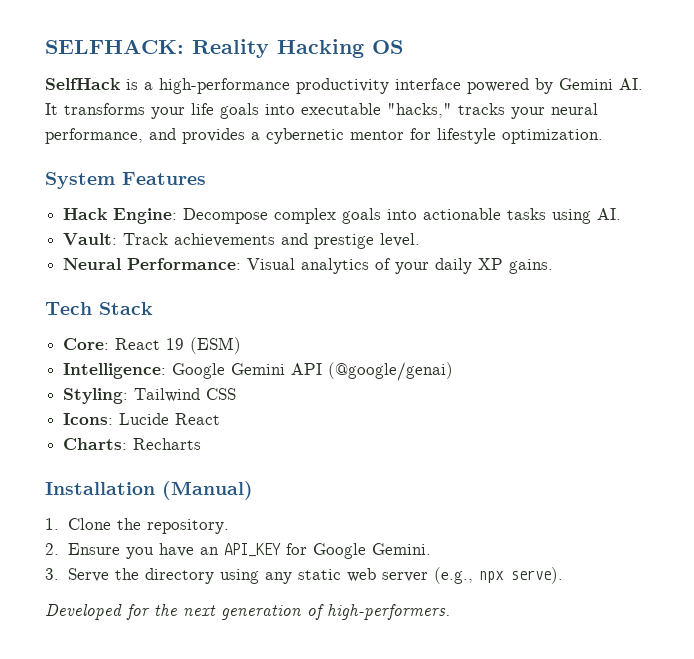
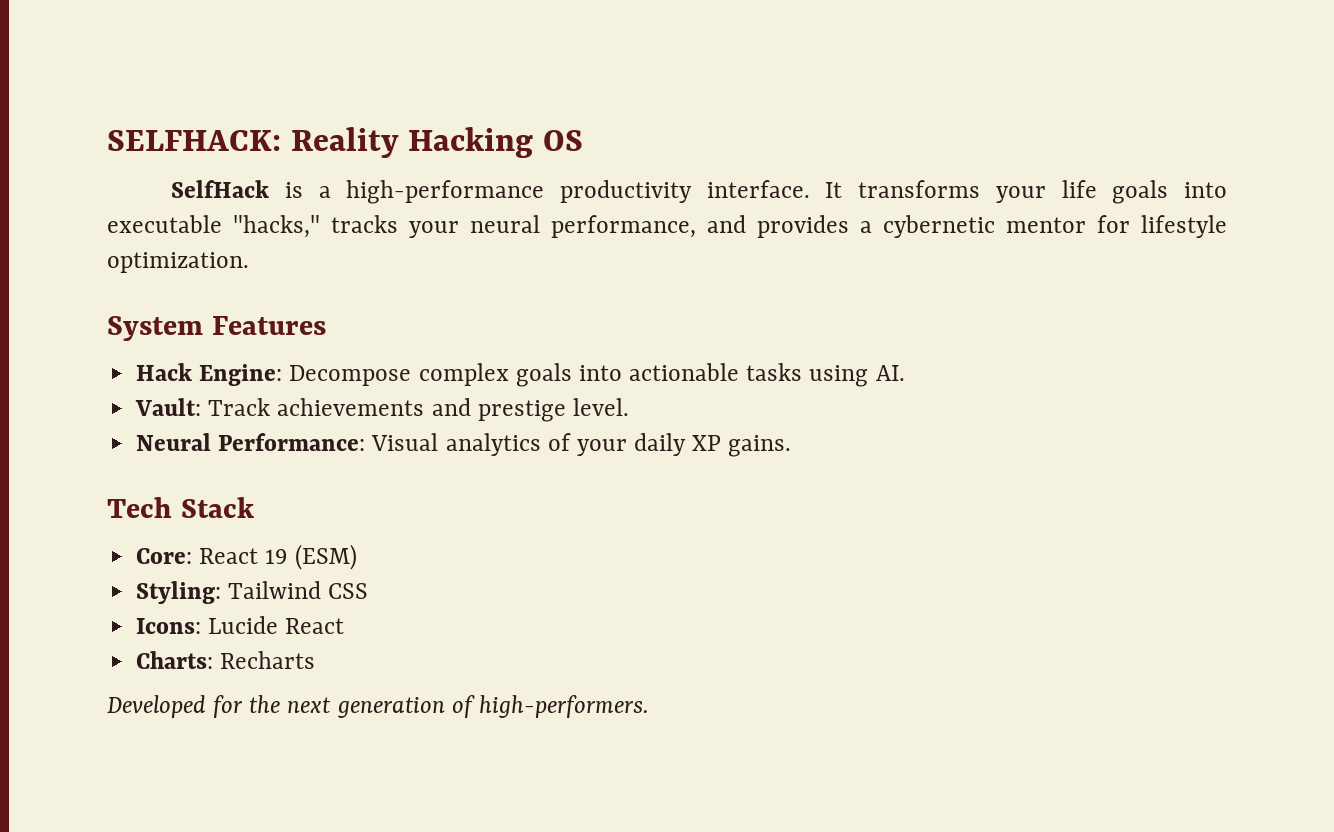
[395,78,643,94] interface powered by Gemini AI. -> [706,180,810,198] interface.
[63,362,454,381] // Intelligence: Google Gemini API (@google/genai) -> (357, 557) none
[45,481,253,500] [45,518,229,534] [45,543,431,559] [45,567,563,584] // Installation (Manual) // 1. Clone the repository. // 2. Ensure you have an API_KEY for Google Gemini. // 3. Serve the directory using any static web server (e.g., npx serve). -> (316, 660) none

